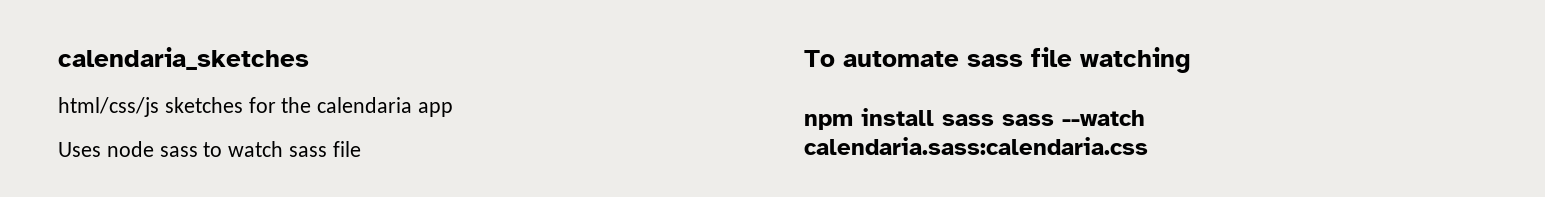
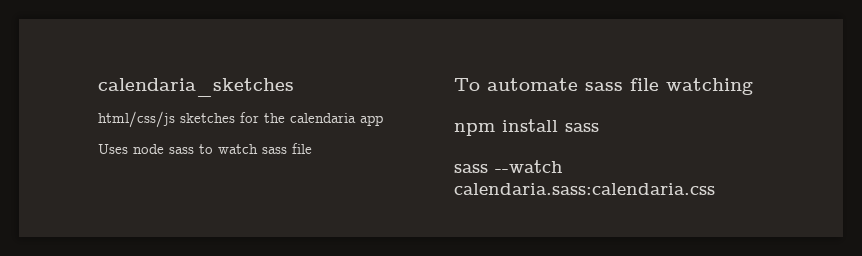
(994, 120) none -> (599, 127) //

